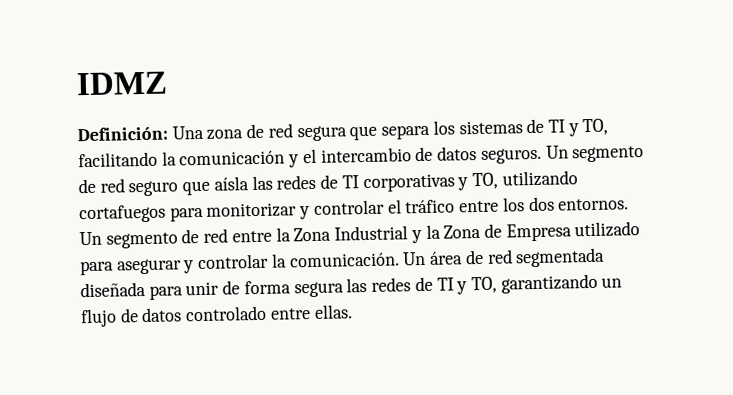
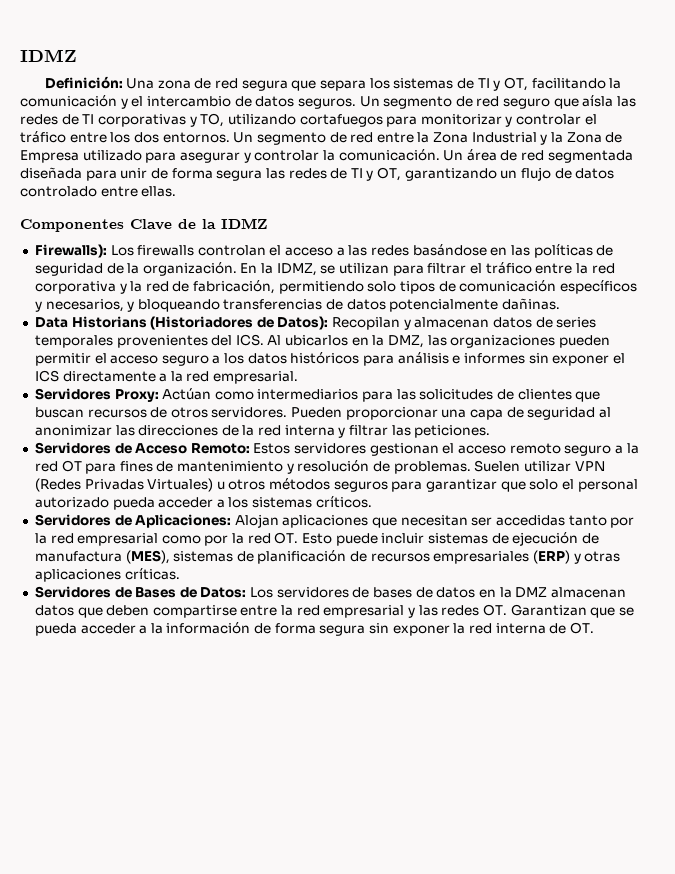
[582,118,609,136] TO, -> [503,77,528,91] OT,
[470,276,497,294] TO, -> [377,167,402,181] OT,
(353, 311) none -> [20,218,268,232] [34,244,614,258] [34,262,615,276] [34,280,637,294] [34,298,561,312] [34,316,597,330] [34,334,610,348] [34,352,625,366] [34,370,299,384] [34,388,601,402] [34,407,611,420] [34,425,491,438] [34,442,639,456] [34,460,605,474] [34,478,638,492] [34,496,372,510] [34,514,635,528] [34,532,599,546] [34,550,621,564] [34,568,180,582] [34,586,626,598] [34,604,634,618] [34,622,594,636] // Componentes Clave de la IDMZ // Firewalls): Los firewalls controlan el acceso a las redes basándose en las políticas de seguridad de la organización. En la IDMZ, se utilizan para filtrar el tráfico entre la red corporativa y la red de fabricación, permitiendo solo tipos de comunicación específicos y necesarios, y bloqueando transferencias de datos potencialmente dañinas. // Data Historians (Historiadores de Datos): Recopilan y almacenan datos de series temporales provenientes del ICS. Al ubicarlos en la DMZ, las organizaciones pueden permitir el acceso seguro a los datos históricos para análisis e informes sin exponer el ICS directamente a la red empresarial. // Servidores Proxy: Actúan como intermediarios para las solicitudes de clientes que buscan recursos de otros servidores. Pueden proporcionar una capa de seguridad al anonimizar las direcciones de la red interna y filtrar las peticiones. // Servidores de Acceso Remoto: Estos servidores gestionan el acceso remoto seguro a la red OT para fines de mantenimiento y resolución de problemas. Suelen utilizar VPN (Redes Privadas Virtuales) u otros métodos seguros para garantizar que solo el personal autorizado pueda acceder a los sistemas críticos. // Servidores de Aplicaciones: Alojan aplicaciones que necesitan ser accedidas tanto por la red empresarial como por la red OT. Esto puede incluir sistemas de ejecución de manufactura (MES), sistemas de planificación de recursos empresariales (ERP) y otras aplicaciones críticas. // Servidores de Bases de Datos: Los servidores de bases de datos en la DMZ almacenan datos que deben compartirse entre la red empresarial y las redes OT. Garantizan que se pueda acceder a la información de forma segura sin exponer la red interna de OT.

